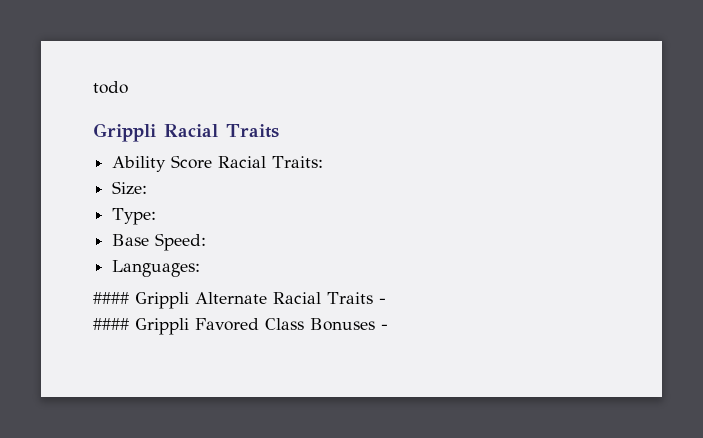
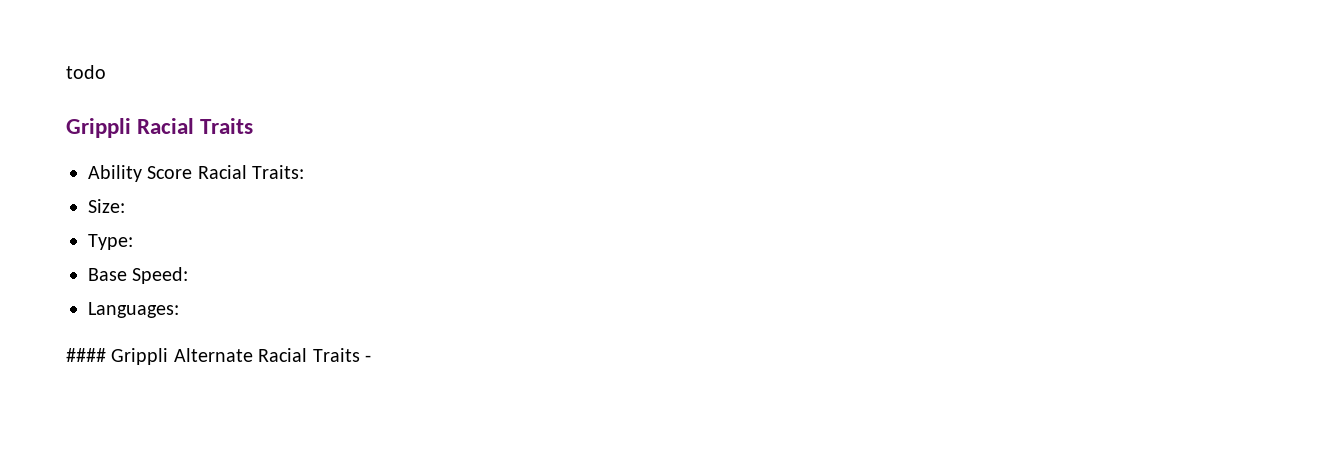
[93,318,388,335] // #### Grippli Favored Class Bonuses - -> (371, 358) none

